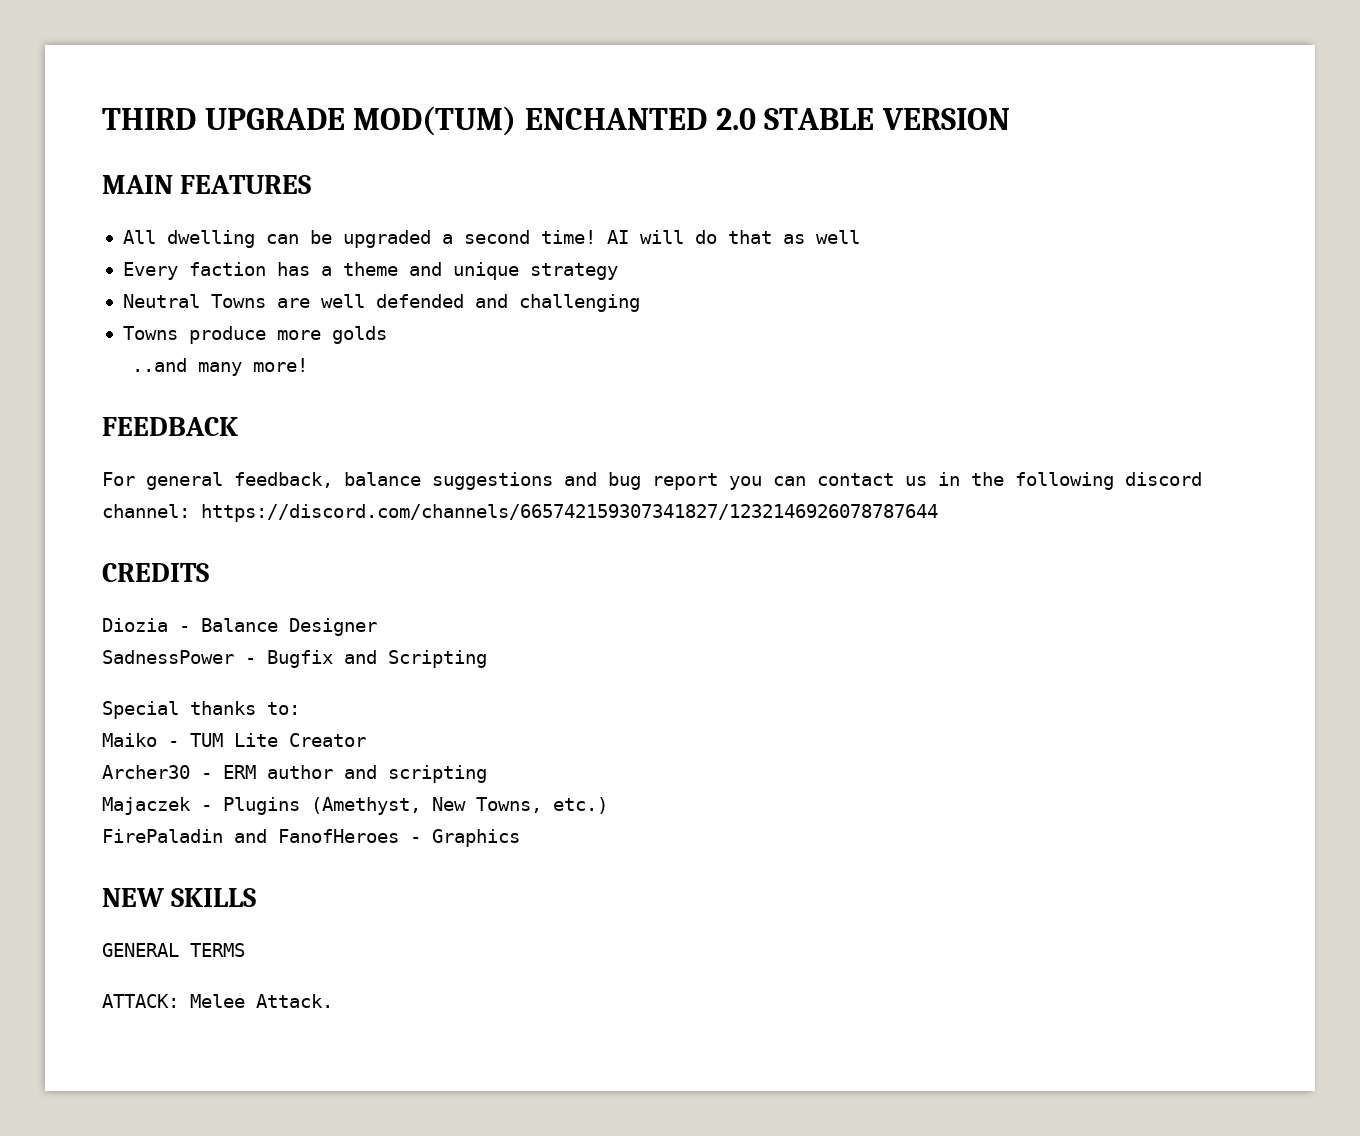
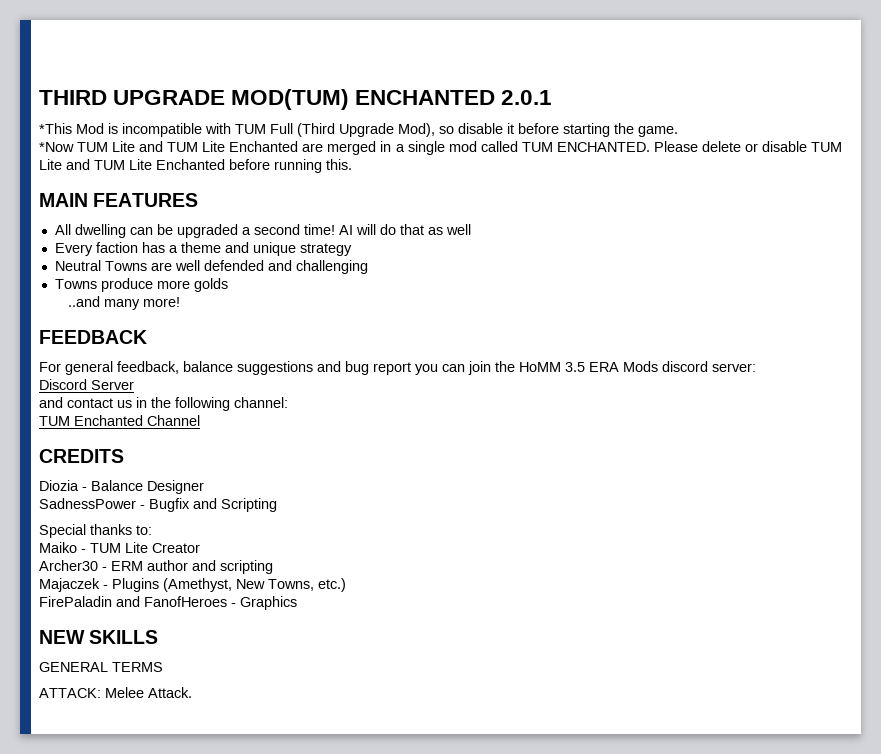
[715,108,1010,130] 2.0 STABLE VERSION -> [501,90,553,105] [39,123,678,137] [39,141,842,155] [39,159,352,173] 2.0.1 // *This Mod is incompatible with TUM Full (Third Upgrade Mod), so disable it before starting the game. // *Now TUM Lite and TUM Lite Enchanted are merged in a single mod called TUM ENCHANTED. Please delete or disable TUM Lite and TUM Lite Enchanted before running this.
(806, 481) none -> [468,361,756,375] [39,379,134,390] [39,397,63,408] join the HoMM 3.5 ERA Mods discord server: // Discord Server // and
[1125,472,1202,486] discord -> (230, 404) none
[201,504,938,522] https://discord.com/channels/665742159307341827/1232146926078787644 -> [39,415,200,426] // TUM Enchanted Channel

